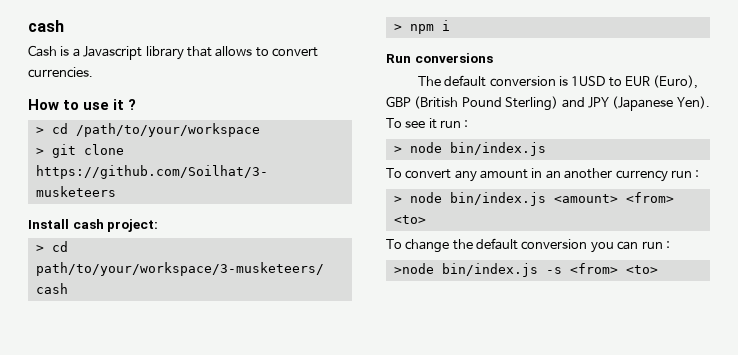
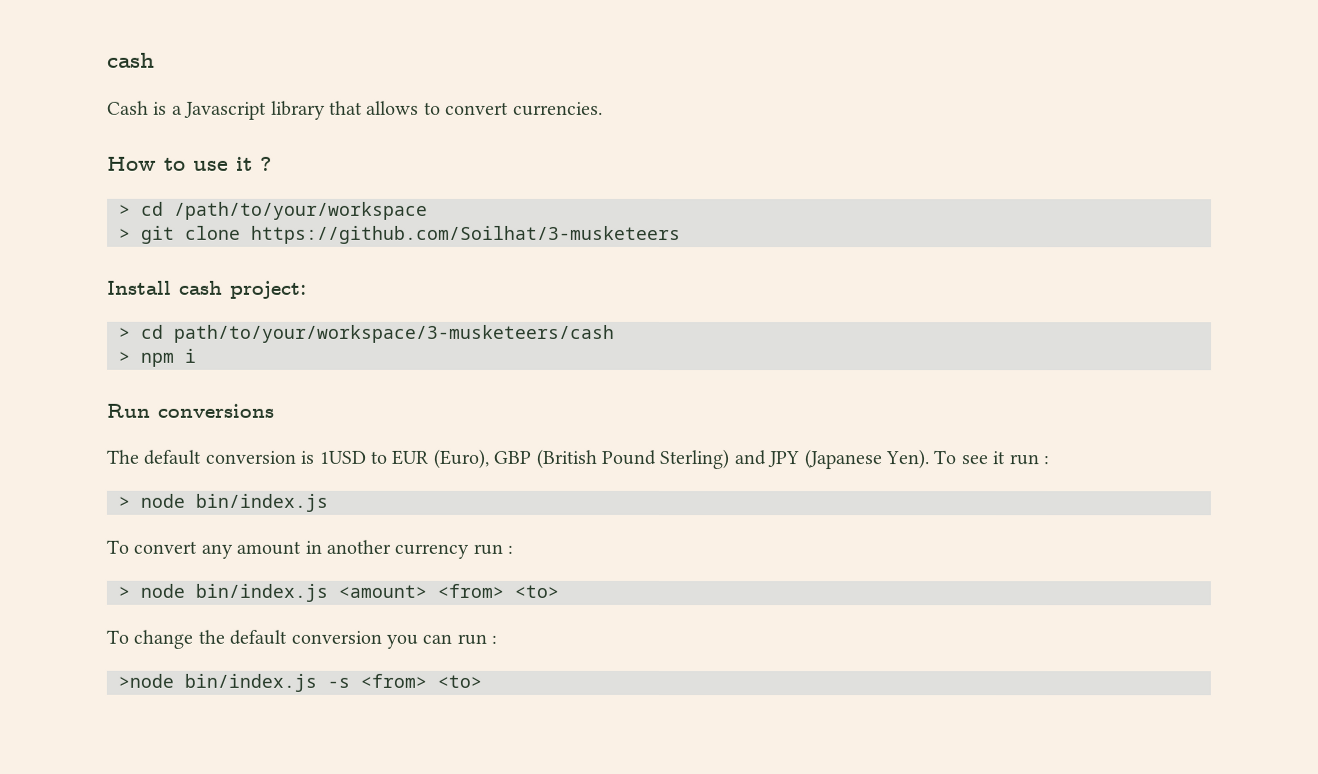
[545,170,561,179] an -> (322, 547) none

